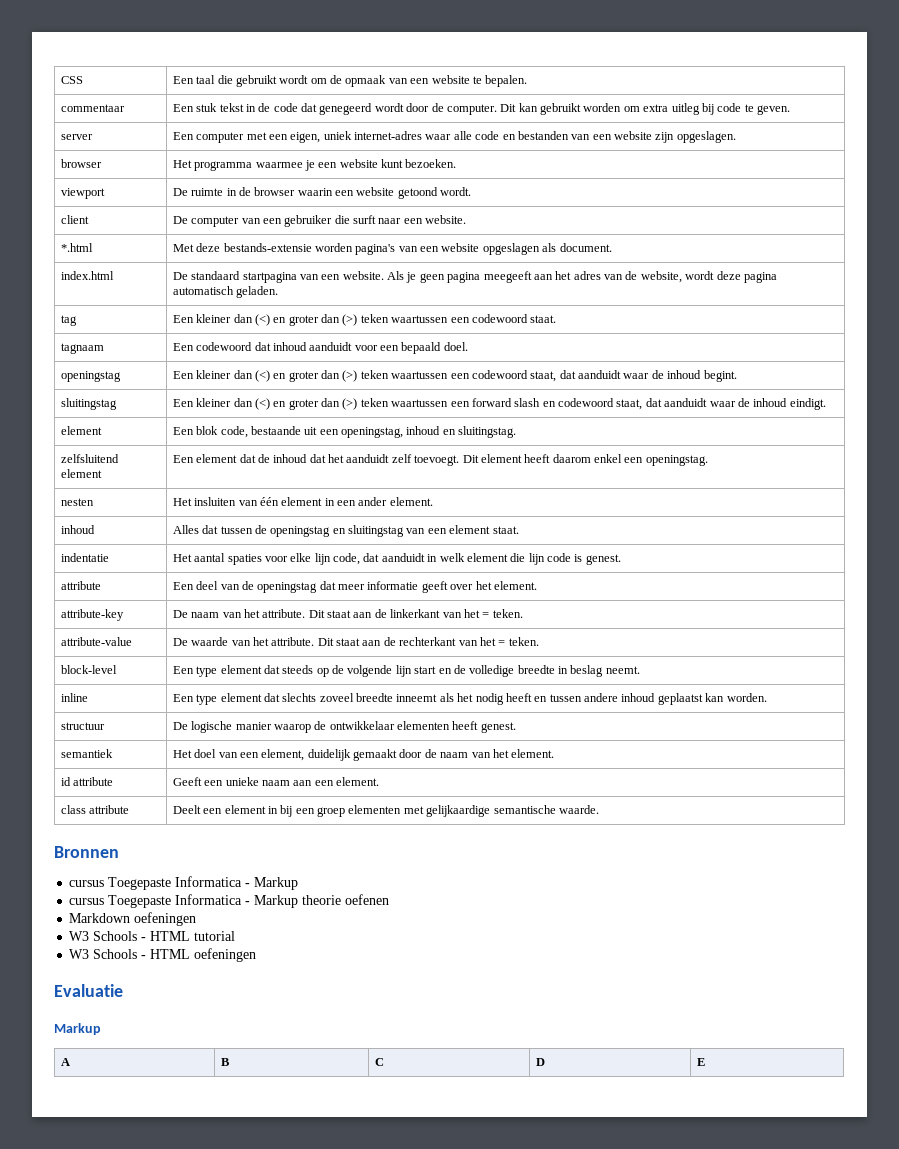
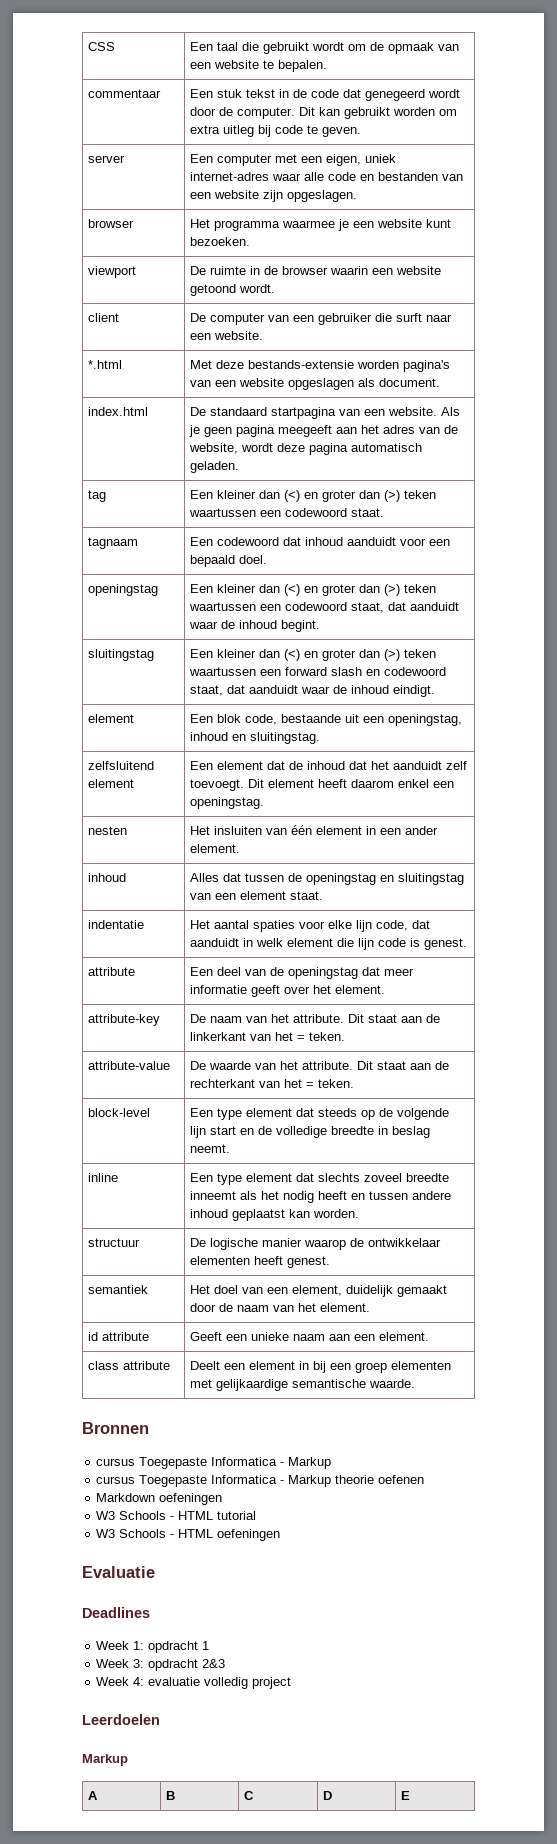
(123, 990) none -> [82,1607,150,1618] [96,1641,210,1653] [96,1659,226,1671] [96,1677,292,1689] [82,1714,160,1725] // Deadlines // Week 1: opdracht 1 // Week 3: opdracht 2&3 // Week 4: evaluatie volledig project // Leerdoelen

